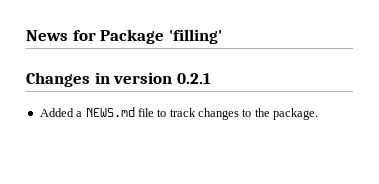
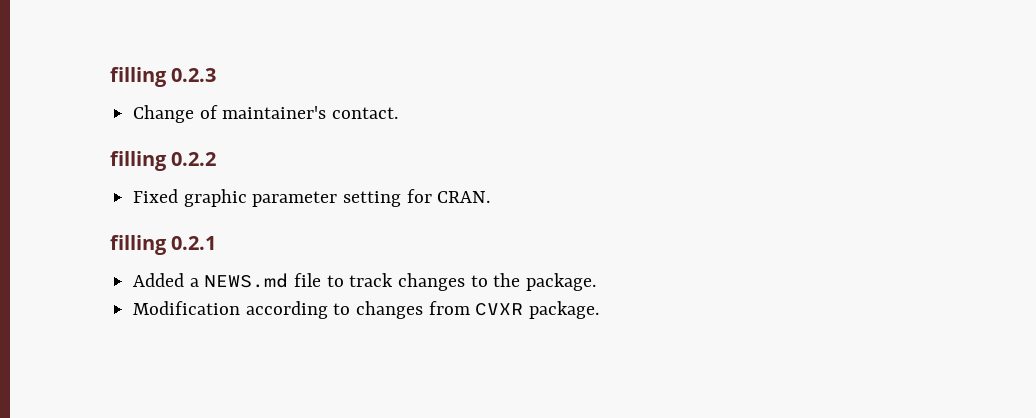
[26,29,222,44] [26,72,173,87] News for Package 'filling' // Changes in version -> [110,67,217,87] [133,105,399,123] [110,151,217,171] [133,189,491,207] [110,235,167,255] filling 0.2.3 // Change of maintainer's contact. // filling 0.2.2 // Fixed graphic parameter setting for CRAN. // filling
(319, 114) none -> [133,301,600,319] // Modification according to changes from CVXR package.

